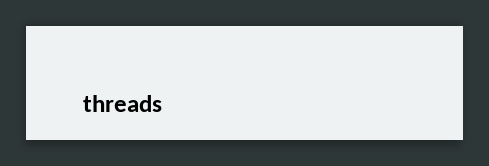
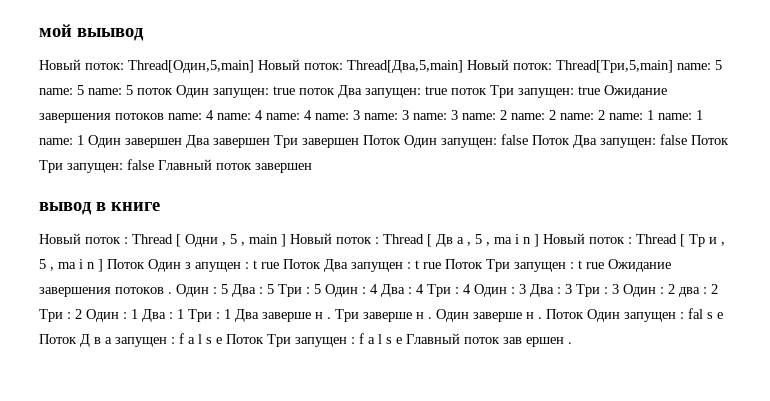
[83,95,162,112] threads -> [39,24,144,41] [39,59,722,73] [39,85,667,98] [39,110,703,123] [39,134,729,148] [39,159,312,173] [39,202,160,215] [39,233,725,247] [39,259,671,272] [39,284,718,297] [39,308,723,322] [39,333,572,347] мой выывод // Новый поток: Thread[Один,5,main] Новый поток: Thread[Два,5,main] Новый поток: Thread[Три,5,main] name: 5 name: 5 name: 5 поток Один запущен: true поток Два запущен: true поток Три запущен: true Ожидание завершения потоков name: 4 name: 4 name: 4 name: 3 name: 3 name: 3 name: 2 name: 2 name: 2 name: 1 name: 1 name: 1 Один завершен Два завершен Три завершен Поток Один запущен: false Поток Два запущен: false Поток Три запущен: false Главный поток завершен // вывод в книге // Новый поток : Thread [ Oдни , 5 , main ] Новый поток : Thread [ Дв a , 5 , ma i n ] Новый поток : Thread [ Tp и , 5 , ma i n ] Поток Один з апущен : t rue Поток Два запущен : t rue Поток Три запущен : t rue Ожидание завершения потоков . Один : 5 Два : 5 Три : 5 Один : 4 Два : 4 Три : 4 Один : 3 Два : 3 Три : 3 Один : 2 два : 2 Три : 2 Один : 1 Два : 1 Три : 1 Два заверше н . Три заверше н . Один заверше н . Поток Один запущен : fal s e Поток Д в а запущен : f a l s e Поток Три запущен : f a l s e Главный поток зав ершен .

